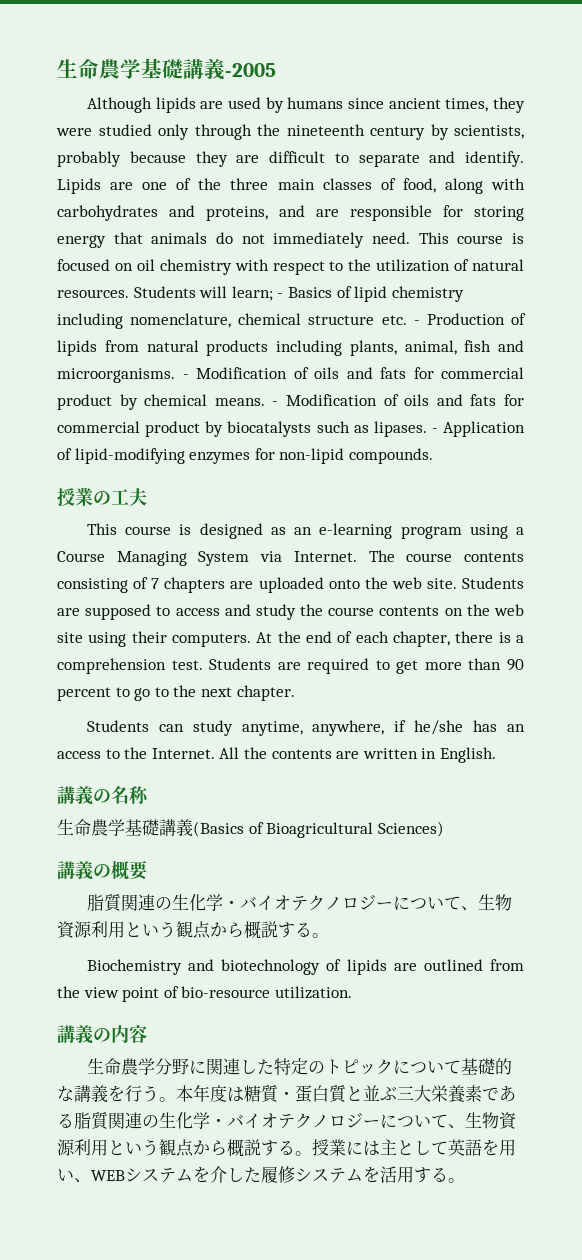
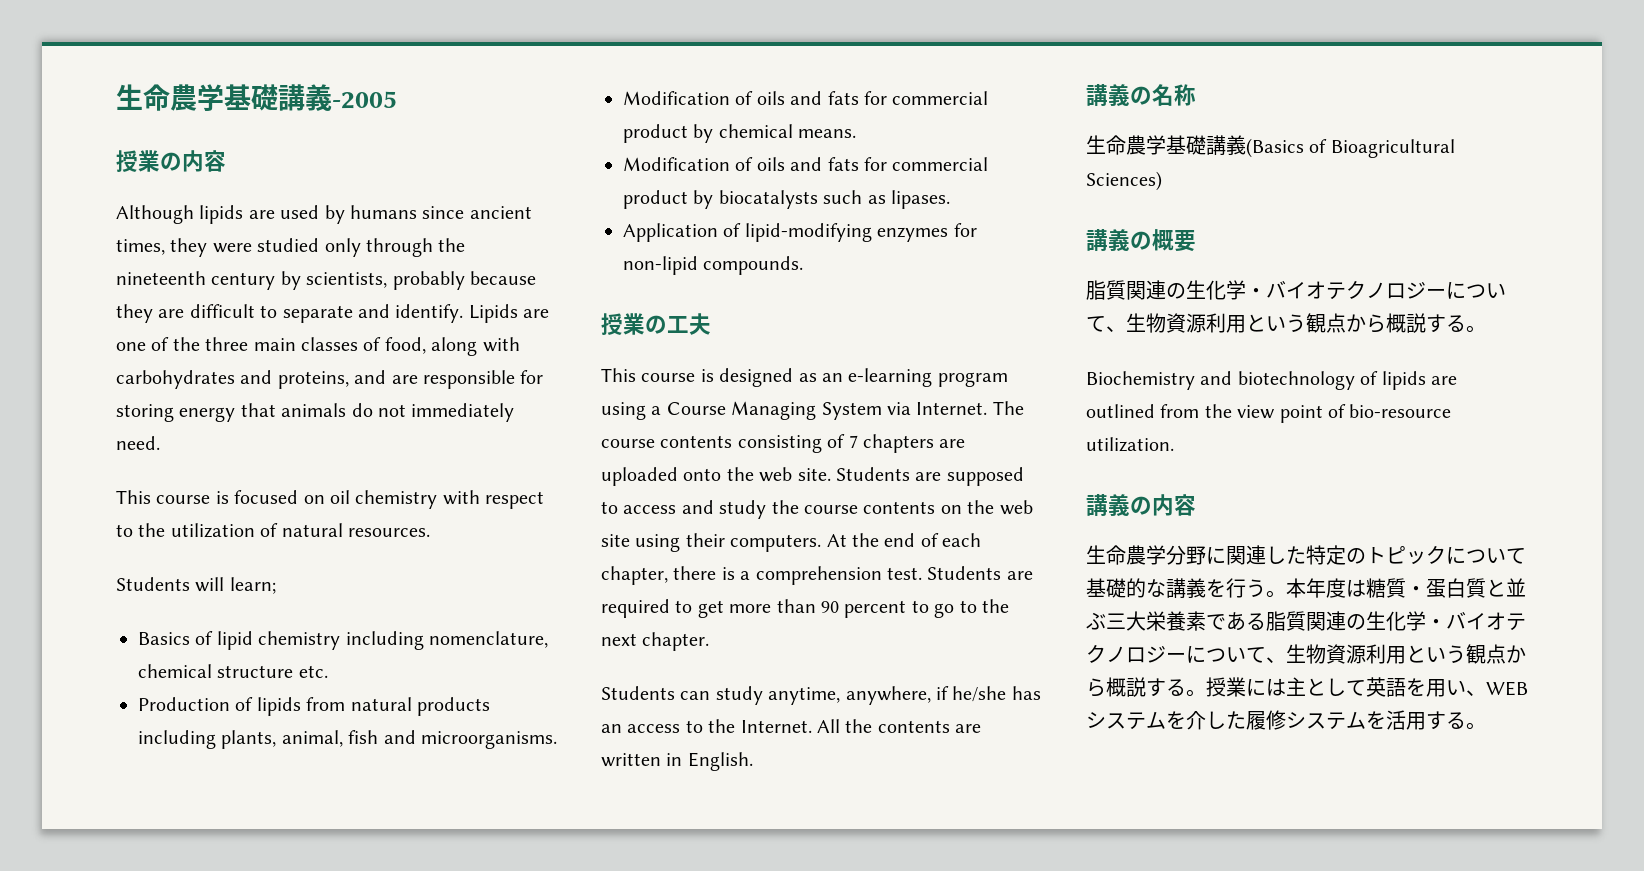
(276, 70) none -> [116,150,226,172] // 授業の内容
(410, 238) none -> (160, 443) //
(129, 293) none -> (430, 532) //
[277,293,284,298] - -> (276, 585) //
[413,320,420,325] - -> (328, 671) //
[182,374,189,379] - -> (557, 740) //
[272,401,279,406] - -> (857, 133) //
[431,428,438,433] - -> (950, 199) //

